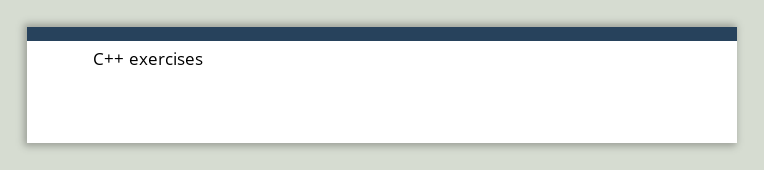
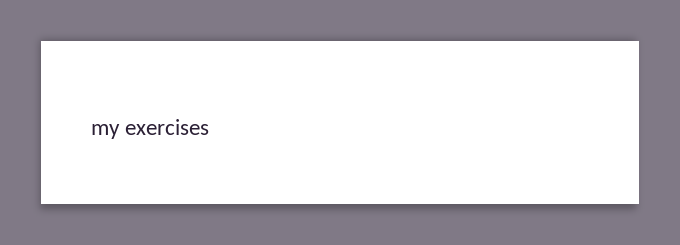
[93,53,124,65] C++ -> [91,124,120,139] my

